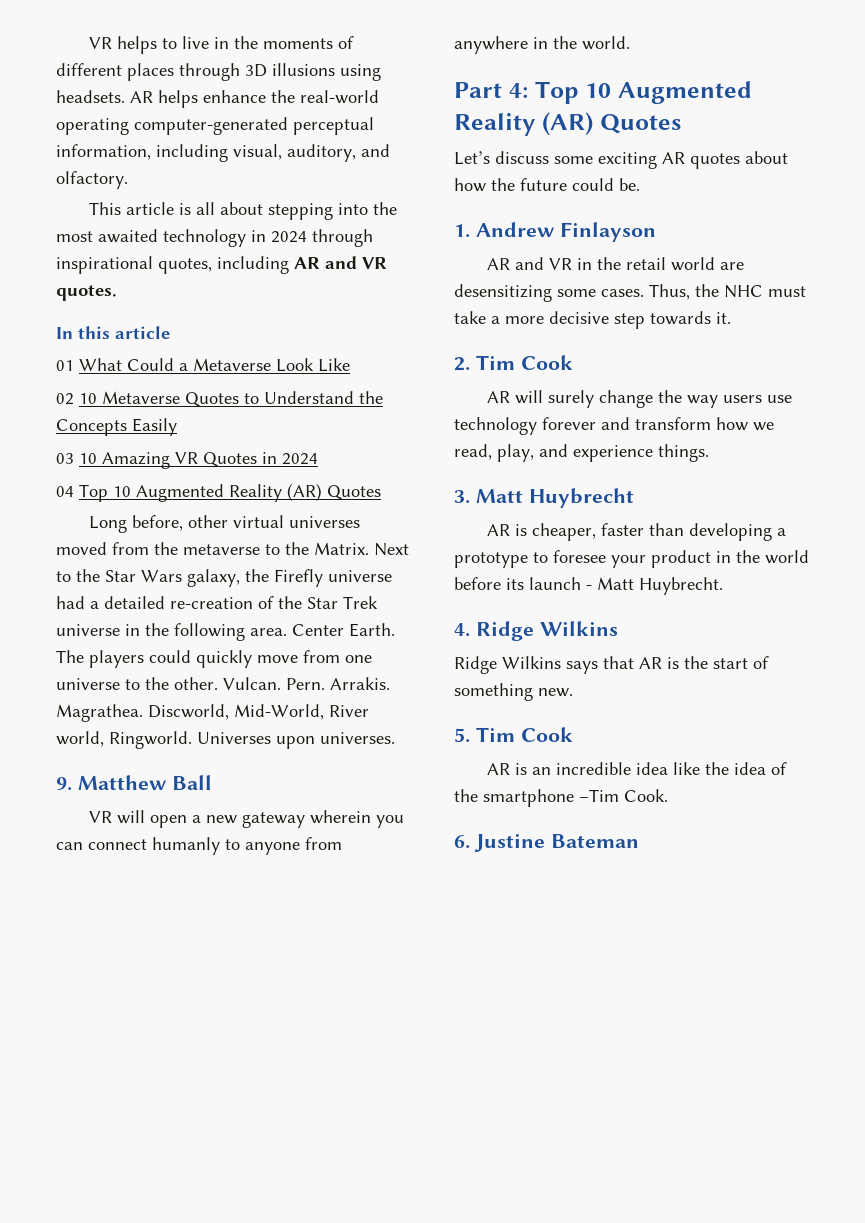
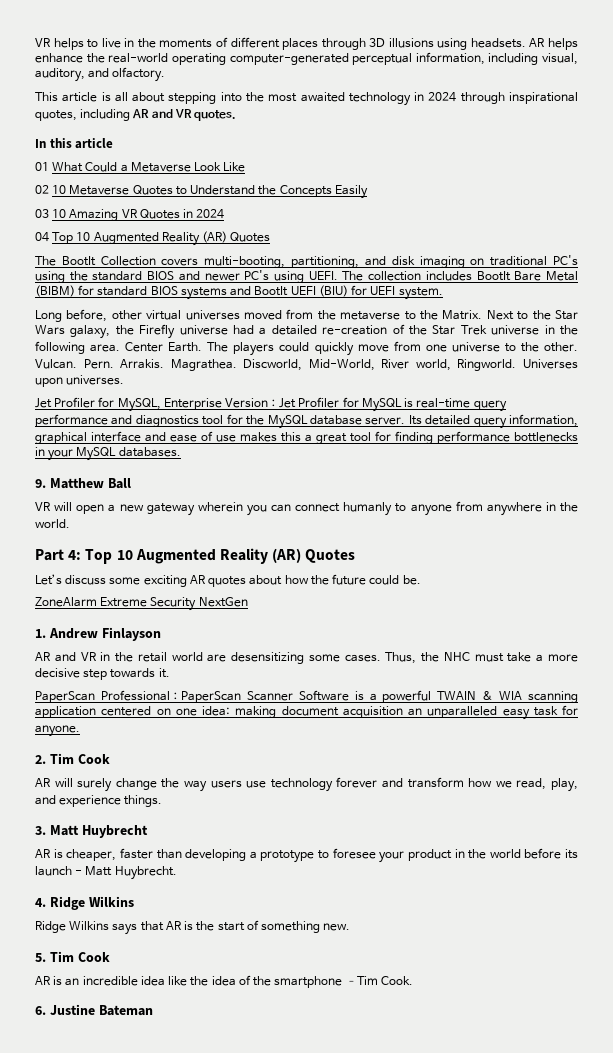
(381, 492) none -> [35,255,579,268] [35,270,578,283] [35,285,443,300] // The BootIt Collection covers multi-booting, partitioning, and disk imaging on traditional PC's using the standard BIOS and newer PC's using UEFI. The collection includes BootIt Bare Metal (BIBM) for standard BIOS systems and BootIt UEFI (BIU) for UEFI system.
(395, 738) none -> [35,397,507,412] [35,414,579,429] [35,431,578,444] [35,447,181,461] // Jet Profiler for MySQL, Enterprise Version：Jet Profiler for MySQL is real-time query performance and diagnostics tool for the MySQL database server. Its detailed query information, graphical interface and ease of use makes this a great tool for finding performance bottlenecks in your MySQL databases.
(640, 184) none -> [35,597,248,611] // ZoneAlarm Extreme Security NextGen
(731, 318) none -> [35,690,578,703] [35,705,578,720] [35,725,80,737] // PaperScan Professional：PaperScan Scanner Software is a powerful TWAIN & WIA scanning application centered on one idea: making document acquisition an unparalleled easy task for anyone.

